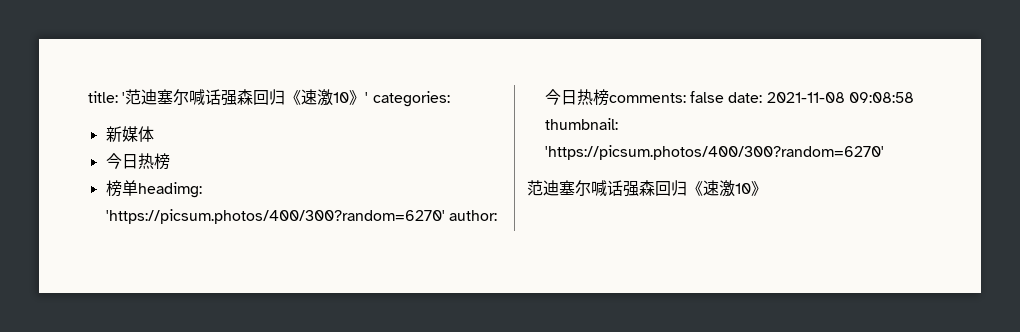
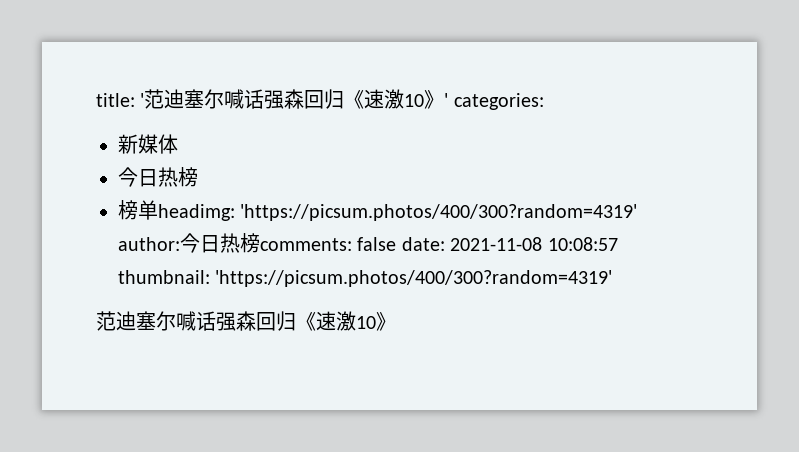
[105,209,445,224] 'https://picsum.photos/400/300?random=6270' -> [240,204,638,221] 'https://picsum.photos/400/300?random=4319'
[848,92,914,103] [544,118,618,130] [544,145,884,160] 09:08:58 thumbnail: 'https://picsum.photos/400/300?random=6270' -> [547,237,618,251] [118,270,613,287] 10:08:57 thumbnail: 'https://picsum.photos/400/300?random=4319'

